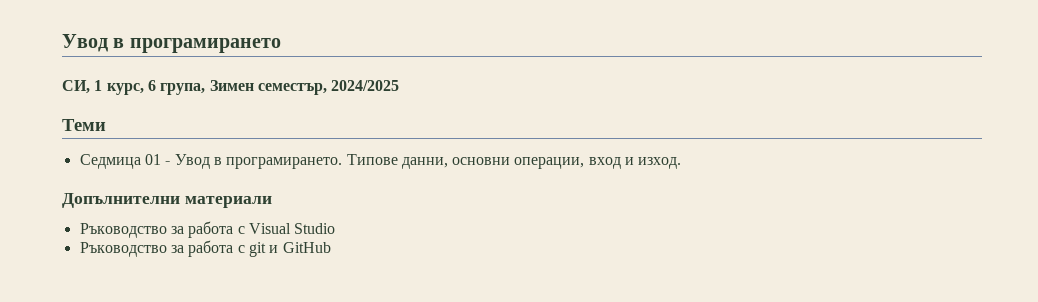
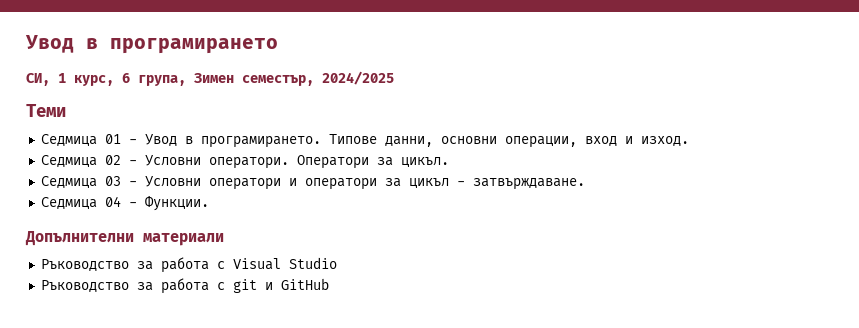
(682, 163) none -> [40,155,449,169] [40,176,585,190] [40,196,209,211] // Седмица 02 - Условни оператори. Оператори за цикъл. // Седмица 03 - Условни оператори и оператори за цикъл - затвърждаване. // Седмица 04 - Функции.

